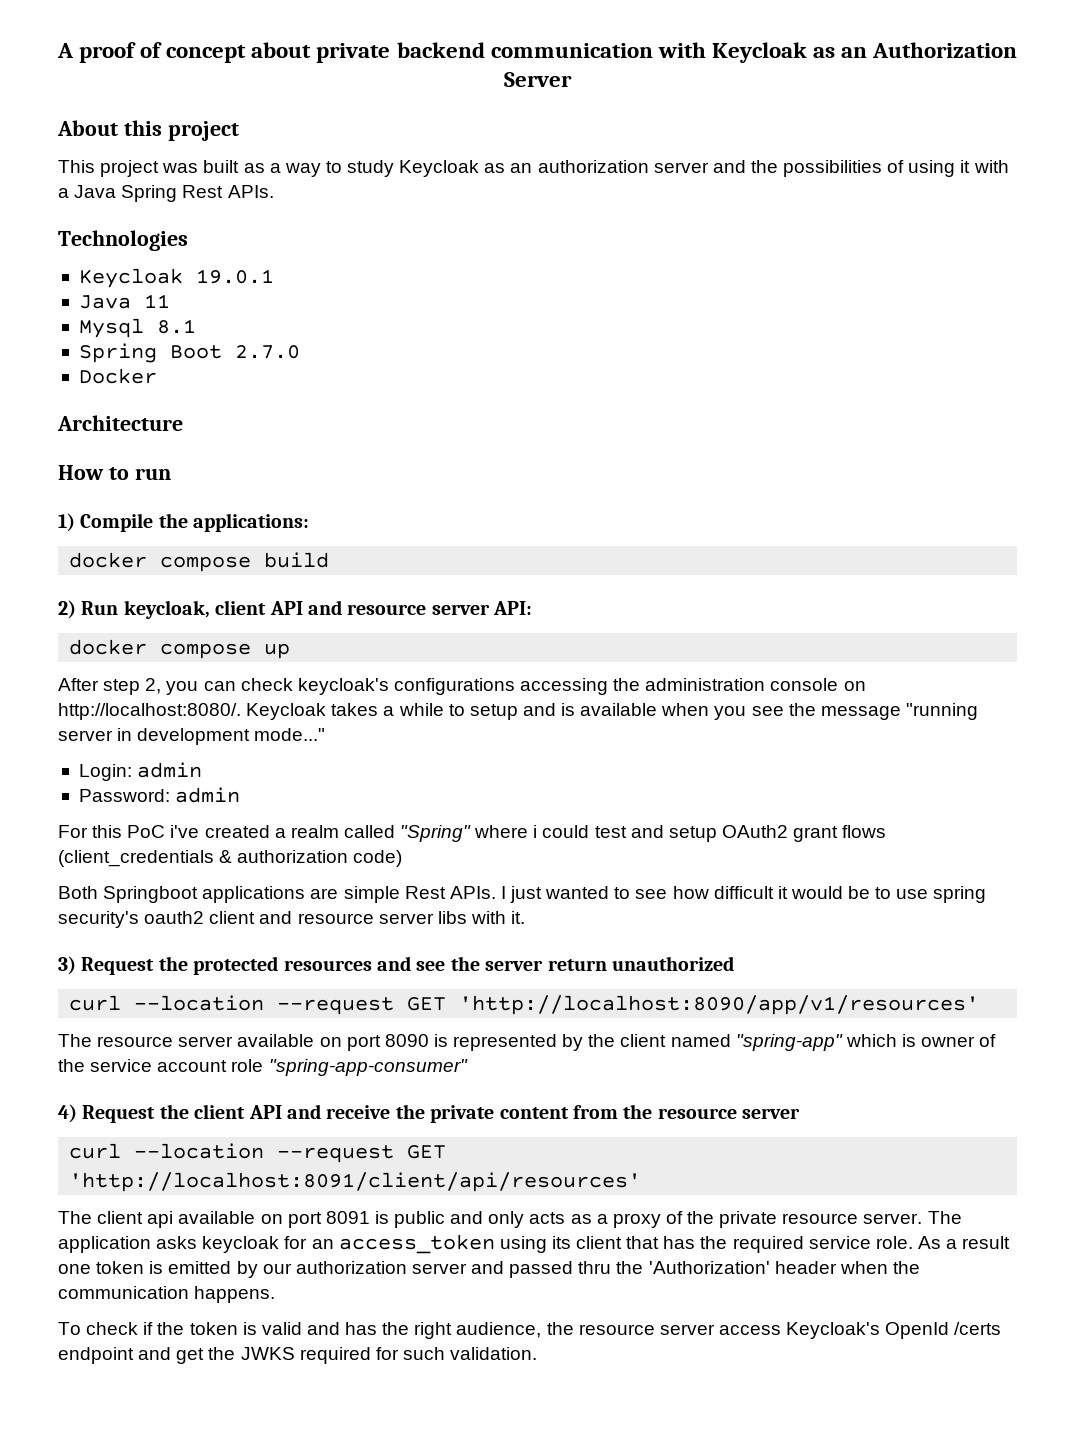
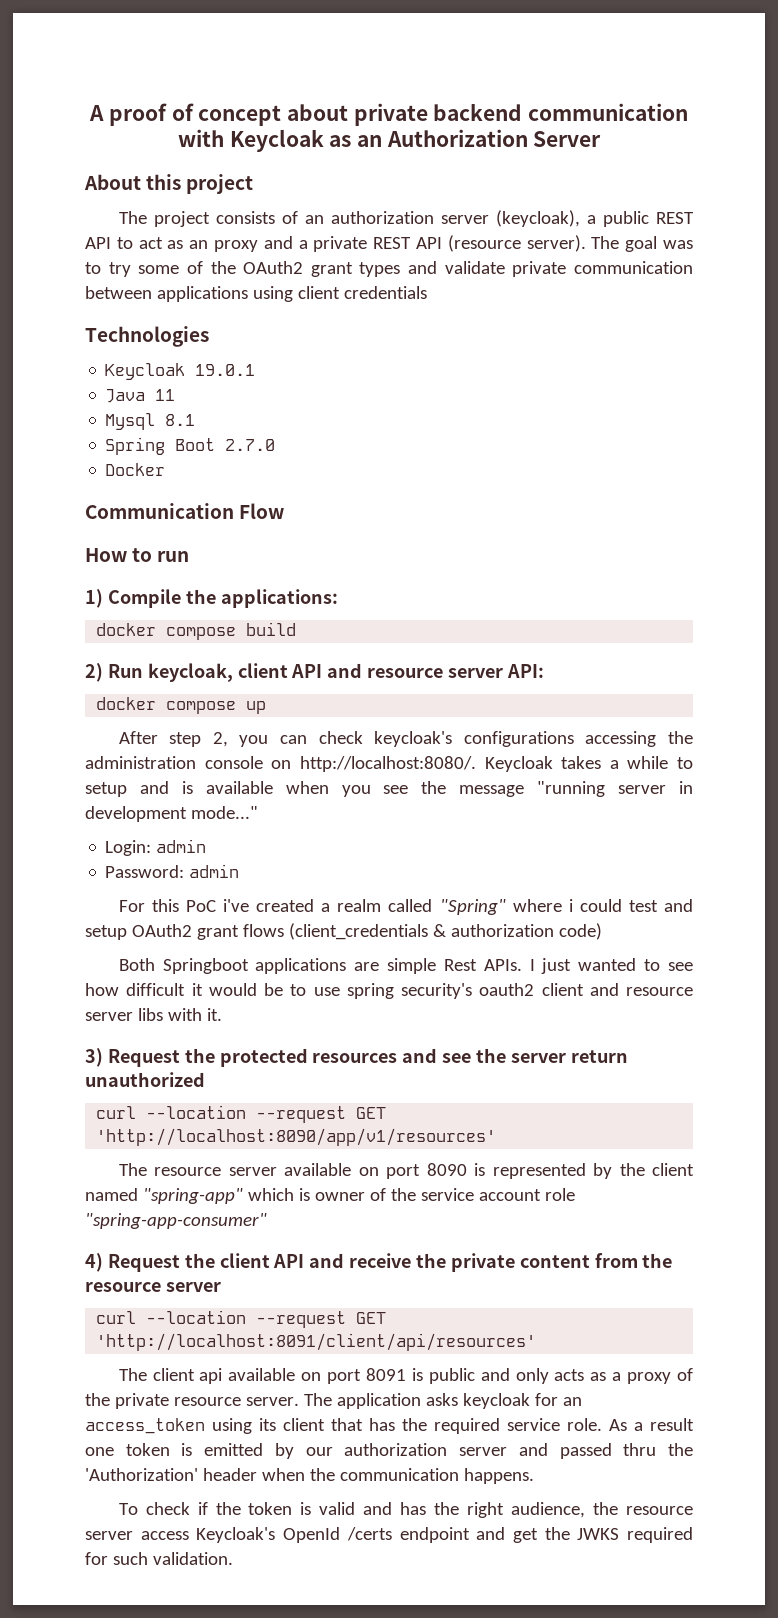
[58,160,1009,177] [58,185,274,202] This project was built as a way to study Keycloak as an authorization server and the possibilities of using it with a Java Spring Rest APIs. -> [118,210,694,227] [85,235,693,252] [85,261,693,277] [85,286,427,302] The project consists of an authorization server (keycloak), a public REST API to act as an proxy and a private REST API (resource server). The goal was to try some of the OAuth2 grant types and validate private communication between applications using client credentials
[57,415,183,431] Architecture -> [85,503,285,519] Communication Flow

